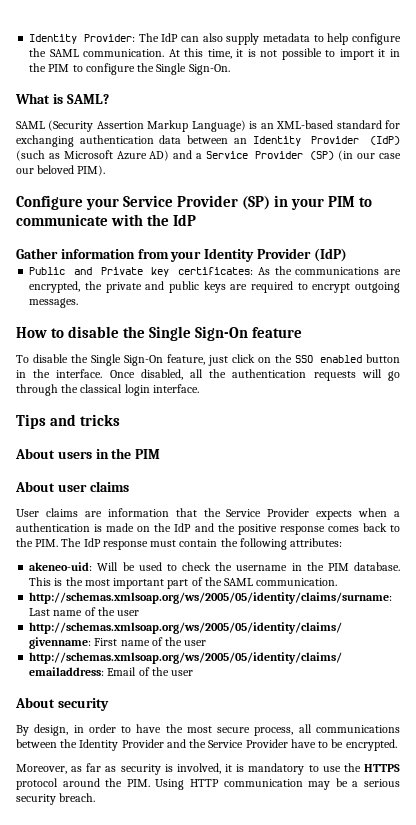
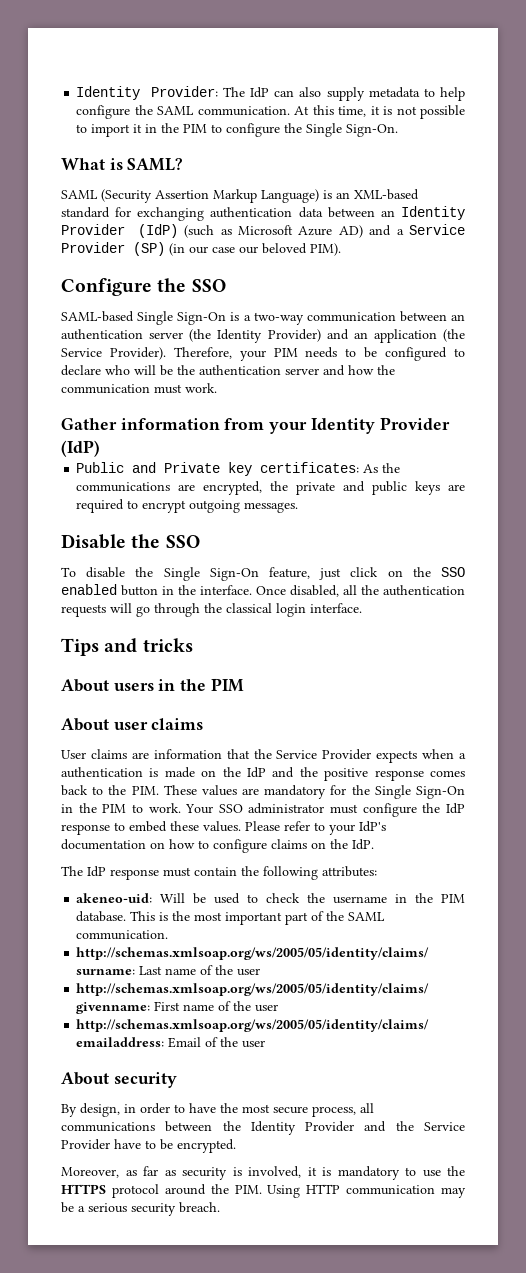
[86,195,373,210] [16,214,197,226] your Service Provider (SP) in your PIM to communicate with the IdP -> [157,278,226,292] [61,311,465,325] [61,329,465,343] [61,347,466,361] [61,365,395,376] [61,383,217,394] the SSO // SAML-based Single Sign-On is a two-way communication between an authentication server (the Identity Provider) and an application (the Service Provider). Therefore, your PIM needs to be configured to declare who will be the authentication server and how the communication must work.
[16,326,303,341] How to disable the Single Sign-On feature -> [61,534,200,549] Disable the SSO
(59, 543) none -> [163,785,466,799] [61,803,465,817] [61,821,386,835] [61,839,374,853] These values are mandatory for the Single Sign-On in the PIM to work. Your SSO administrator must configure the IdP response to embed these values. Please refer to your IdP's documentation on how to configure claims on the IdP. //

